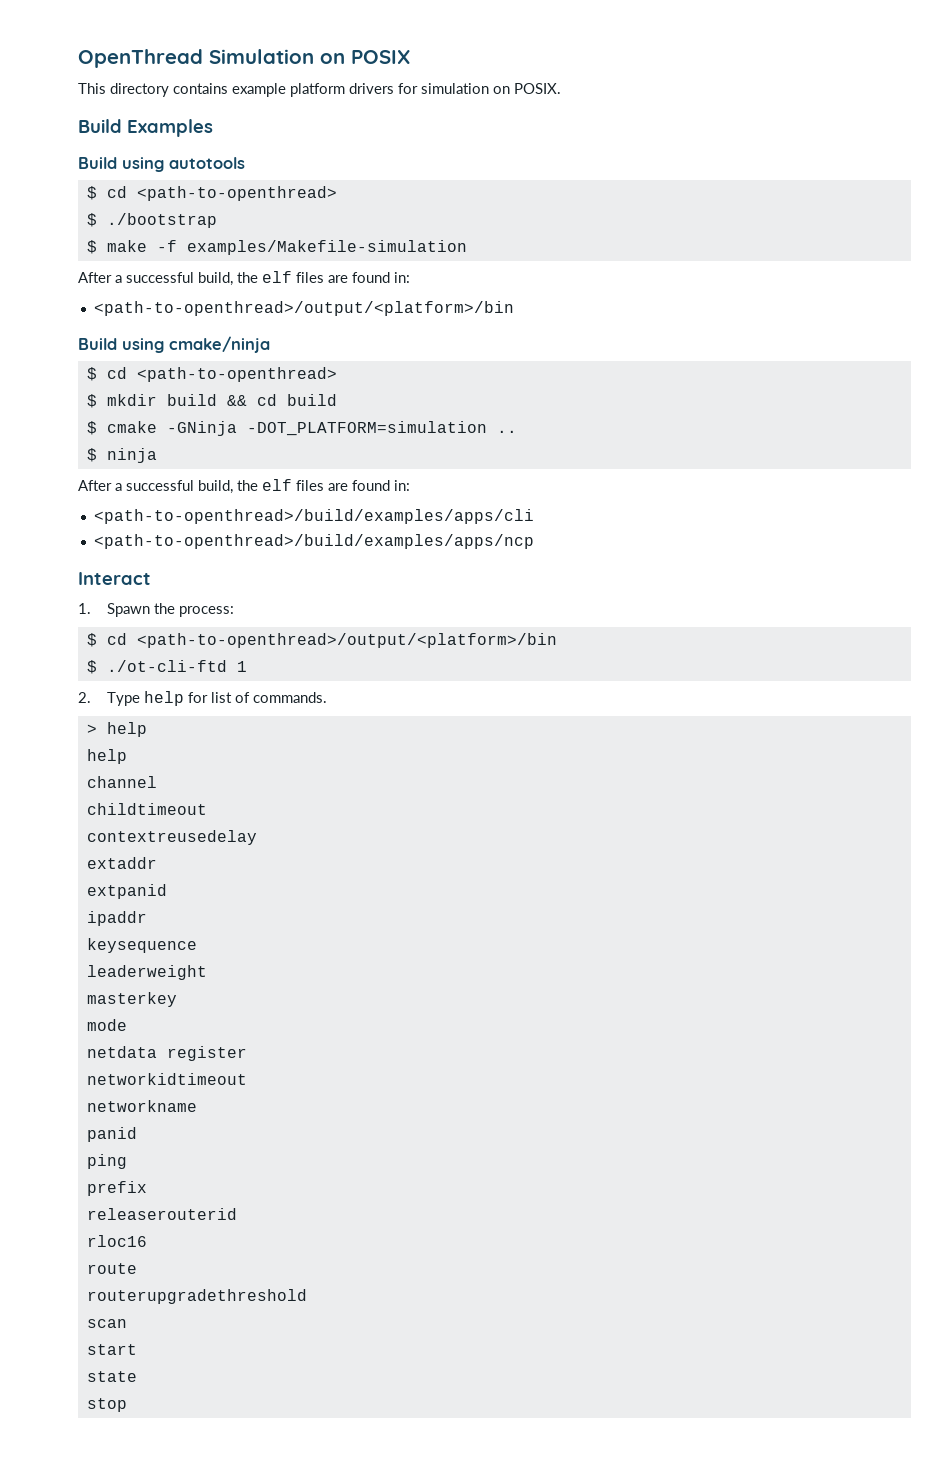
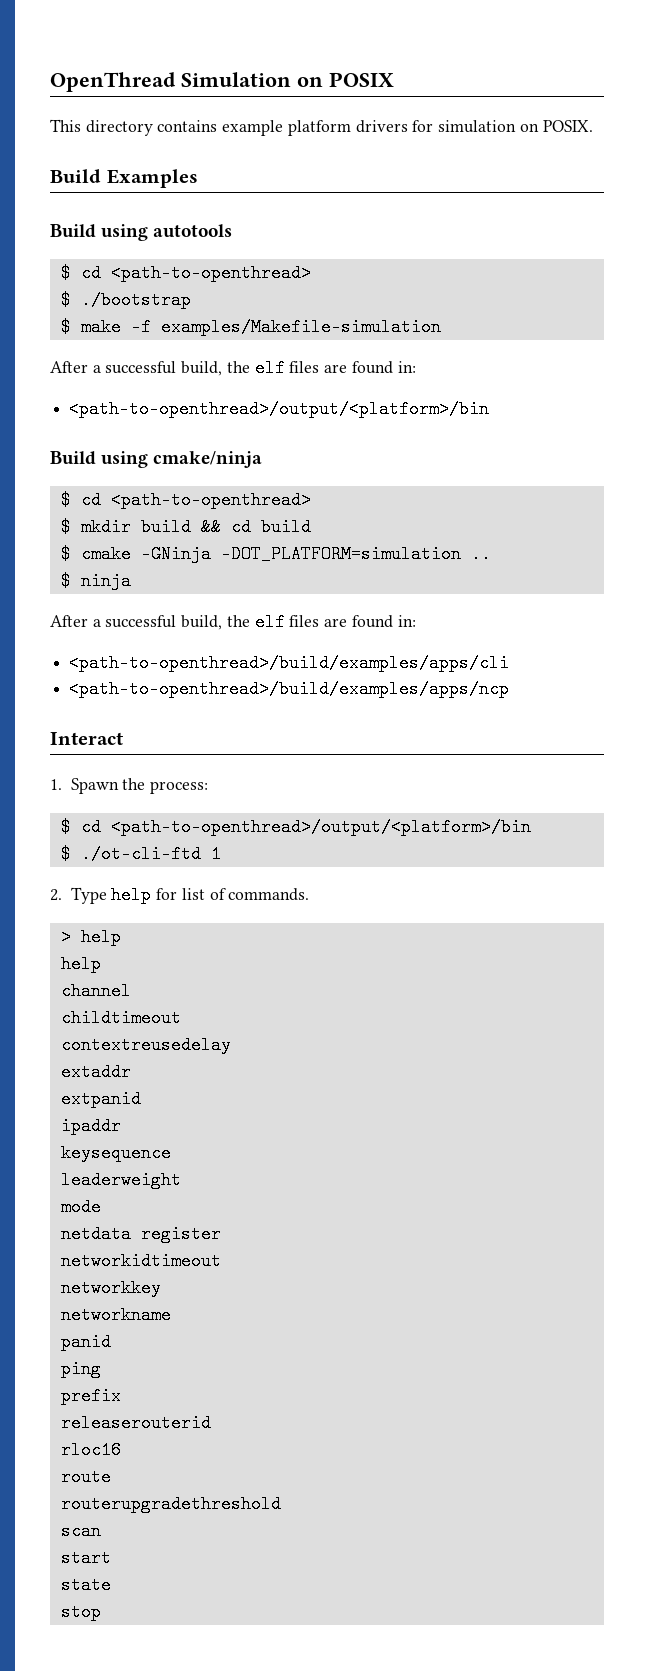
[86,992,177,1007] // masterkey -> (181, 1180) none
(247, 1079) none -> [60,1279,161,1297] // networkkey

